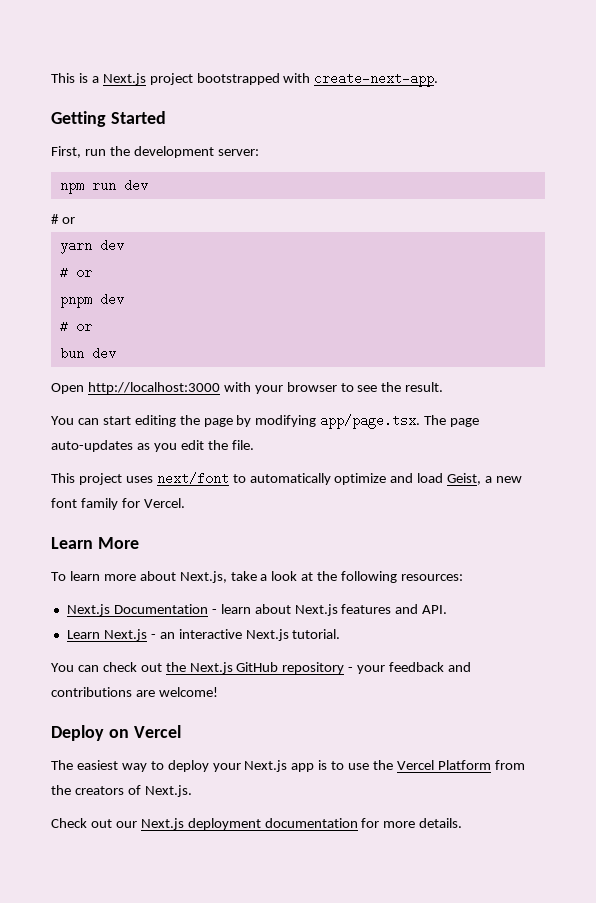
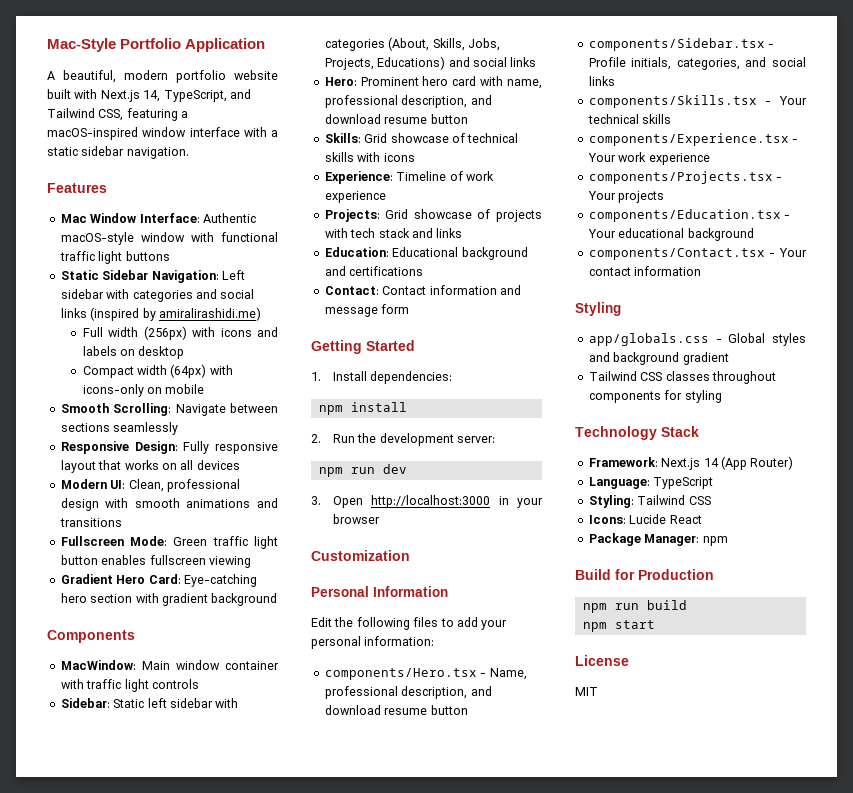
[51,72,439,87] [51,111,166,127] [51,146,106,158] This is a Next.js project bootstrapped with create-next-app. // Getting Started // First, run -> [47,38,266,52] [47,70,278,83] [47,89,251,102] [47,108,189,121] [47,127,278,140] [47,146,189,159] [47,183,107,193] [60,213,256,223] [60,232,278,245] [59,251,170,264] [60,270,245,283] [60,289,255,302] [60,307,261,321] [82,326,278,340] [82,346,185,359] [82,364,233,378] [82,384,205,397] [60,403,278,416] [60,422,179,435] [60,441,278,454] [60,460,240,473] [60,479,240,492] [60,498,278,511] [59,518,122,527] [60,536,278,549] [60,555,251,568] [60,574,257,587] [60,593,278,606] [47,630,135,643] [60,660,279,670] [60,679,199,692] [60,698,239,708] [324,37,500,51] [324,56,537,70] [324,76,542,89] [324,95,492,108] [324,114,468,124] [324,133,519,143] [324,152,415,162] [324,171,494,184] [324,191,386,203] [324,209,542,222] [324,228,463,238] [324,247,528,260] [324,266,424,276] [324,285,521,295] [324,304,410,317] [311,340,415,354] [311,371,453,384] [318,402,407,415] [311,434,355,443] Mac-Style Portfolio Application // A beautiful, modern portfolio website built with Next.js 14, TypeScript, and Tailwind CSS, featuring a macOS-inspired window interface with a static sidebar navigation. // Features // Mac Window Interface: Authentic macOS-style window with functional traffic light buttons // Static Sidebar Navigation: Left sidebar with categories and social links (inspired by amiralirashidi.me) // Full width (256px) with icons and labels on desktop // Compact width (64px) with icons-only on mobile // Smooth Scrolling: Navigate between sections seamlessly // Responsive Design: Fully responsive layout that works on all devices // Modern UI: Clean, professional design with smooth animations and transitions // Fullscreen Mode: Green traffic light button enables fullscreen viewing // Gradient Hero Card: Eye-catching hero section with gradient background // Components // MacWindow: Main window container with traffic light controls // Sidebar: Static left sidebar with categories (About, Skills, Jobs, Projects, Educations) and social links // Hero: Prominent hero card with name, professional description, and download resume button // Skills: Grid showcase of technical skills with icons // Experience: Timeline of work experience // Projects: Grid showcase of projects with tech stack and links // Education: Educational background and certifications // Contact: Contact information and message form // Getting Started // 1. Install dependencies: // npm install // 2. Run
[51,214,75,224] [59,239,124,254] [59,266,92,279] [59,293,124,308] [59,320,92,333] [59,347,116,360] # or // yarn dev // # or // pnpm dev // # or // bun dev // -> [311,496,321,505] 3.
[223,382,251,392] with -> [498,496,509,505] in
[340,382,444,392] [51,414,480,429] [51,440,254,452] [51,472,523,485] [51,498,185,510] [51,537,139,549] [51,571,464,583] [66,604,448,616] [66,629,341,641] [51,662,472,674] [51,687,218,697] [51,725,181,741] [51,760,525,772] [51,785,192,797] [51,818,463,830] to see the result. // You can start editing the page by modifying app/page.tsx. The page auto-updates as you edit the file. // This project uses next/font to automatically optimize and load Geist, a new font family for Vercel. // Learn More // To learn more about Next.js, take a look at the following resources: // Next.js Documentation - learn about Next.js features and API. // Learn Next.js - an interactive Next.js tutorial. // You can check out the Next.js GitHub repository - your feedback and contributions are welcome! // Deploy on Vercel // The easiest way to deploy your Next.js app is to use the Vercel Platform from the creators of Next.js. // Check out our Next.js deployment documentation for more details. -> [311,550,410,561] [311,586,448,597] [311,617,508,630] [311,636,435,649] [324,668,527,680] [324,686,492,699] [324,705,468,715] [588,38,775,51] [588,57,806,70] [588,76,615,86] [588,95,807,108] [587,114,672,124] [588,133,799,146] [587,152,710,165] [588,171,783,184] [587,191,665,203] [588,209,791,222] [587,228,754,241] [588,248,807,260] [588,266,702,276] [575,302,621,316] [588,333,806,346] [588,352,729,365] [588,371,776,384] [588,390,722,403] [575,426,699,440] [588,456,794,470] [588,477,714,489] [588,495,711,508] [588,514,702,524] [588,533,728,546] [575,569,714,580] [582,600,687,613] [582,620,655,632] [575,655,629,666] [575,687,598,696] // Customization // Personal Information // Edit the following files to add your personal information: // components/Hero.tsx - Name, professional description, and download resume button // components/Sidebar.tsx - Profile initials, categories, and social links // components/Skills.tsx - Your technical skills // components/Experience.tsx - Your work experience // components/Projects.tsx - Your projects // components/Education.tsx - Your educational background // components/Contact.tsx - Your contact information // Styling // app/globals.css - Global styles and background gradient // Tailwind CSS classes throughout components for styling // Technology Stack // Framework: Next.js 14 (App Router) // Language: TypeScript // Styling: Tailwind CSS // Icons: Lucide React // Package Manager: npm // Build for Production // npm run build // npm start // License // MIT

